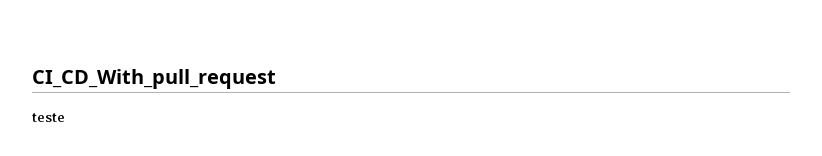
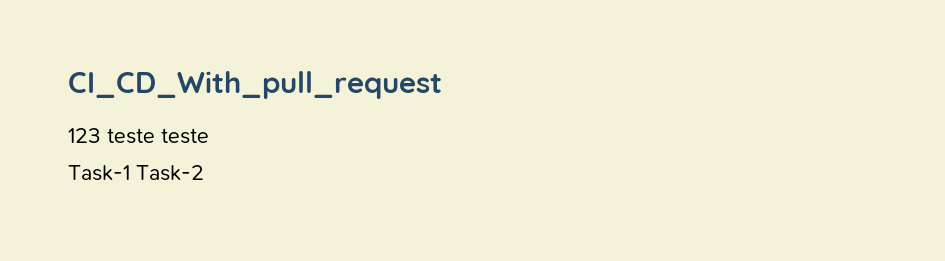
[32,113,65,122] teste -> [68,128,209,144] [68,165,204,181] 123 teste teste // Task-1 Task-2

